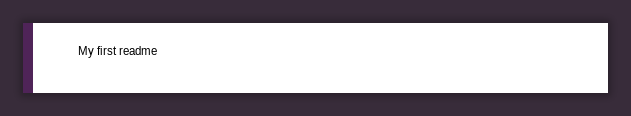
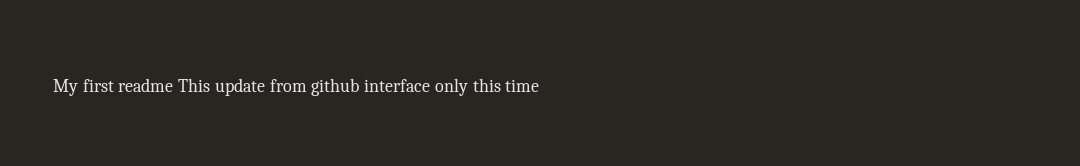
(158, 50) none -> [178,78,540,96] This update from github interface only this time

